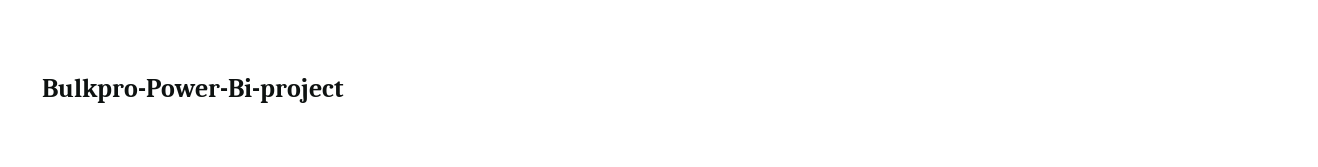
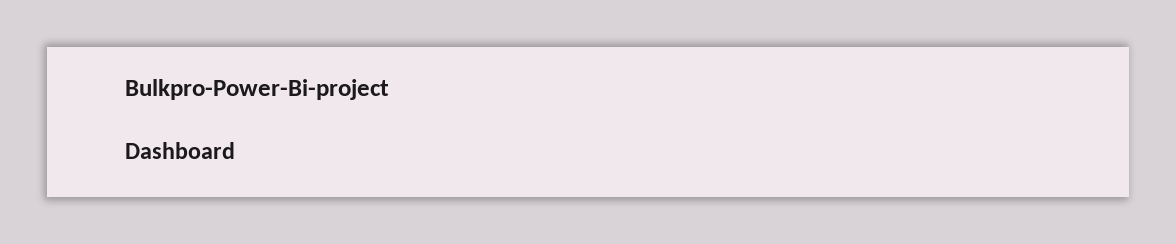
(344, 90) none -> [125,142,235,159] // Dashboard

